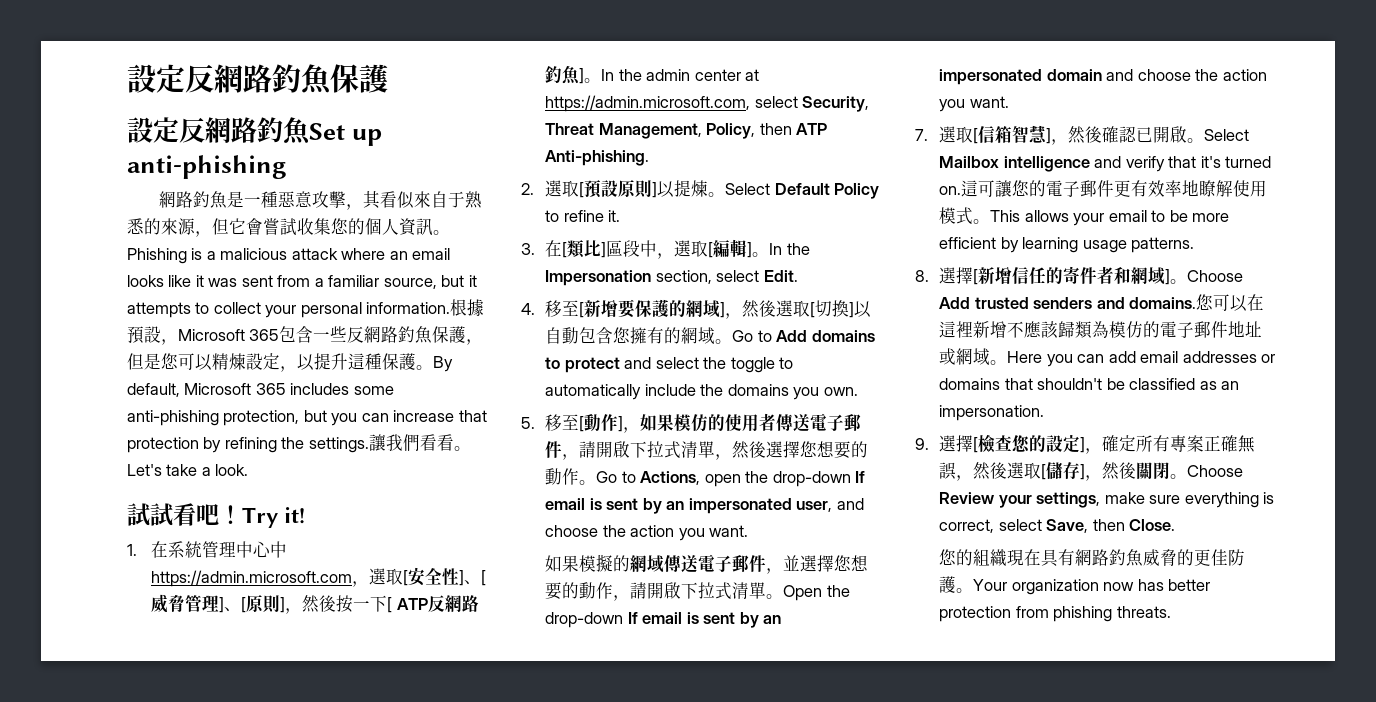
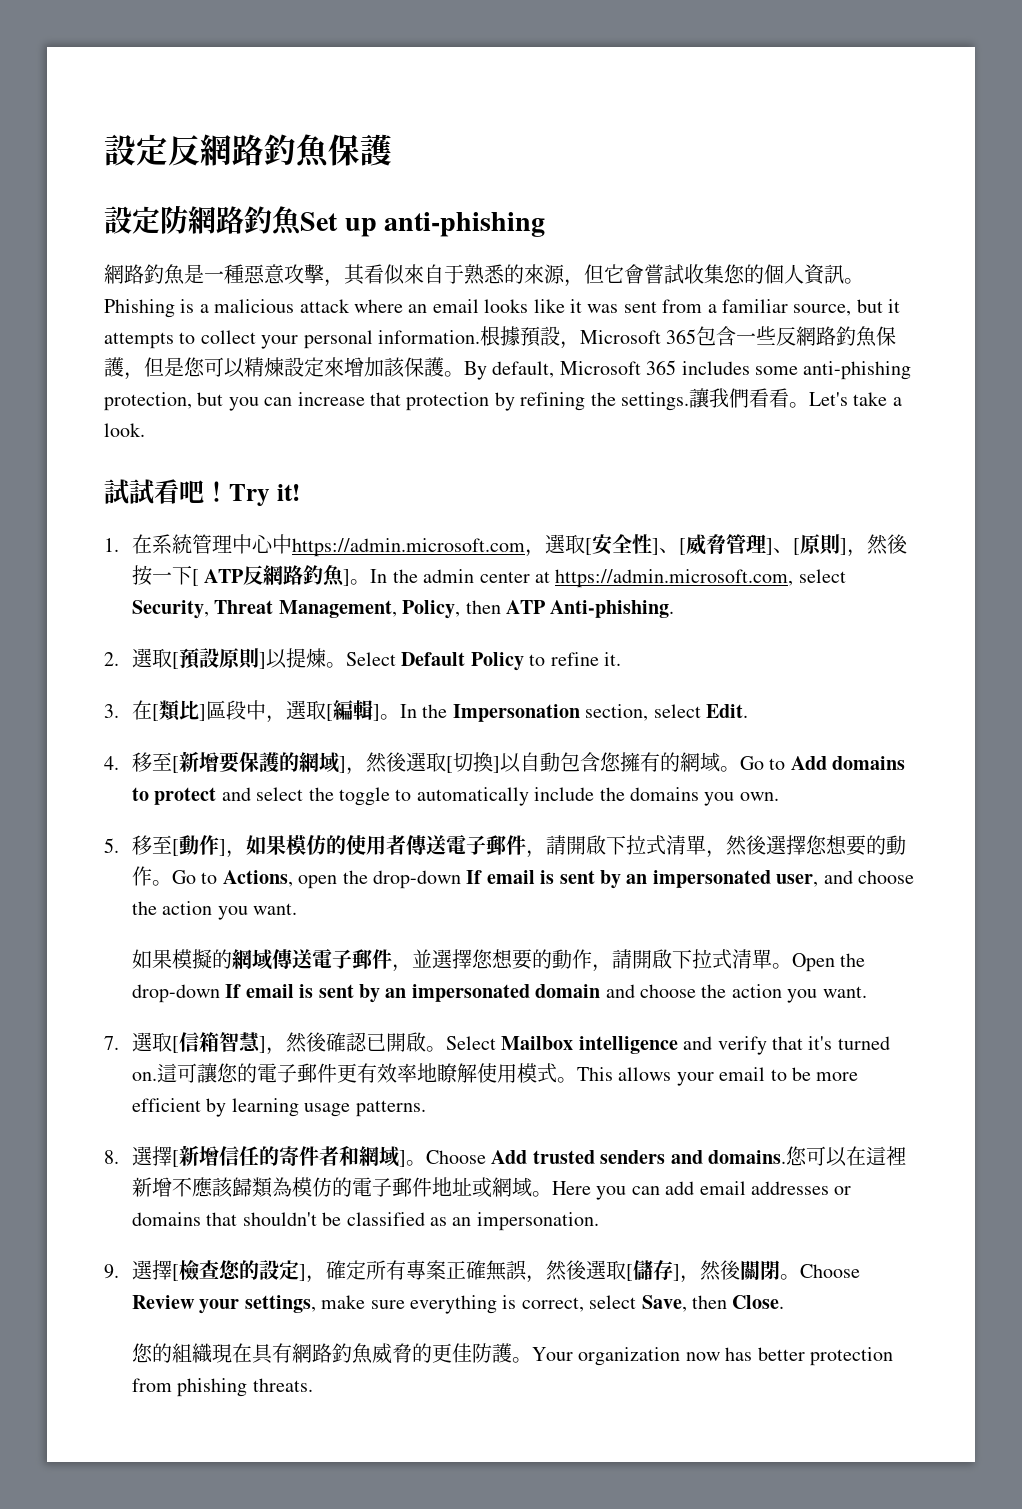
[179,117,205,143] 反 -> [160,205,188,234] 防
[280,353,382,372] ，以提升這種 -> [324,357,405,378] 來增加該

